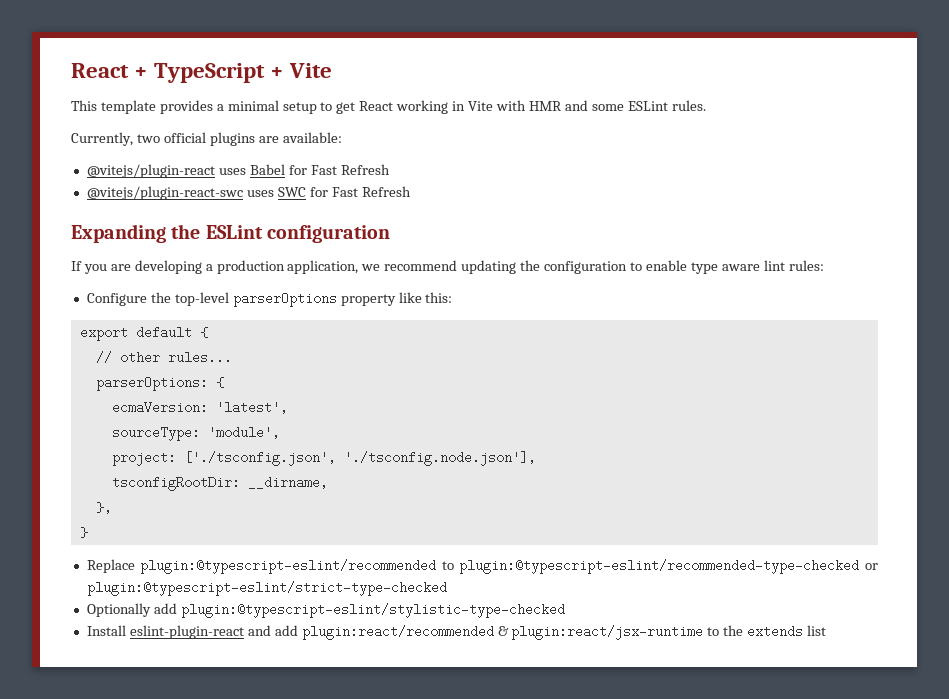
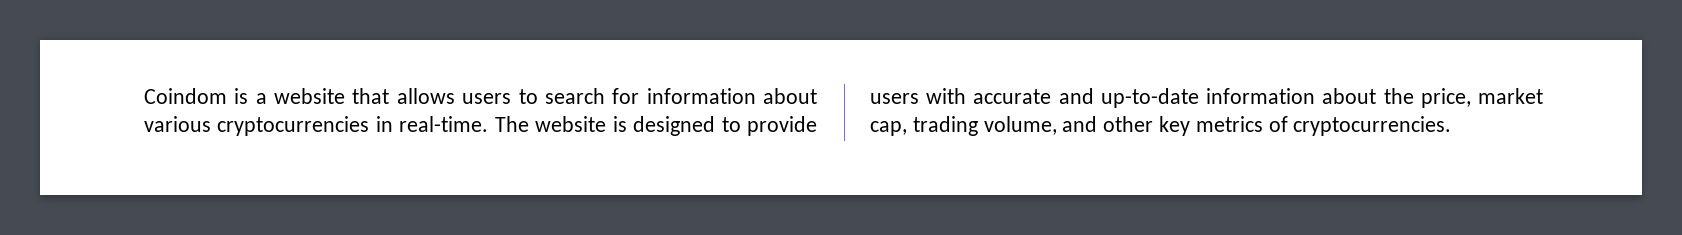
[71,63,333,83] [71,100,706,114] [71,132,342,146] [86,164,390,178] [86,186,411,200] [71,224,390,243] [71,260,824,274] [86,292,453,307] [79,326,208,341] [95,351,232,364] [95,376,224,391] [111,401,288,414] [111,426,280,441] [111,451,536,466] [111,476,328,491] [95,501,112,514] [79,527,88,538] [86,559,878,574] [86,581,447,596] [86,603,565,618] [86,625,827,640] React + TypeScript + Vite // This template provides a minimal setup to get React working in Vite with HMR and some ESLint rules. // Currently, two official plugins are available: // @vitejs/plugin-react uses Babel for Fast Refresh // @vitejs/plugin-react-swc uses SWC for Fast Refresh // Expanding the ESLint configuration // If you are developing a production application, we recommend updating the configuration to enable type aware lint rules: // Configure the top-level parserOptions property like this: // export default { // // other rules... // parserOptions: { // ecmaVersion: 'latest', // sourceType: 'module', // project: ['./tsconfig.json', './tsconfig.node.json'], // tsconfigRootDir: __dirname, // }, // } // Replace plugin:@typescript-eslint/recommended to plugin:@typescript-eslint/recommended-type-checked or plugin:@typescript-eslint/strict-type-checked // Optionally add plugin:@typescript-eslint/stylistic-type-checked // Install eslint-plugin-react and add plugin:react/recommended & plugin:react/jsx-runtime to the extends list -> [144,88,818,104] [144,116,818,136] [870,88,1543,108] [870,116,1452,136] Coindom is a website that allows users to search for information about various cryptocurrencies in real-time. The website is designed to provide users with accurate and up-to-date information about the price, market cap, trading volume, and other key metrics of cryptocurrencies.

